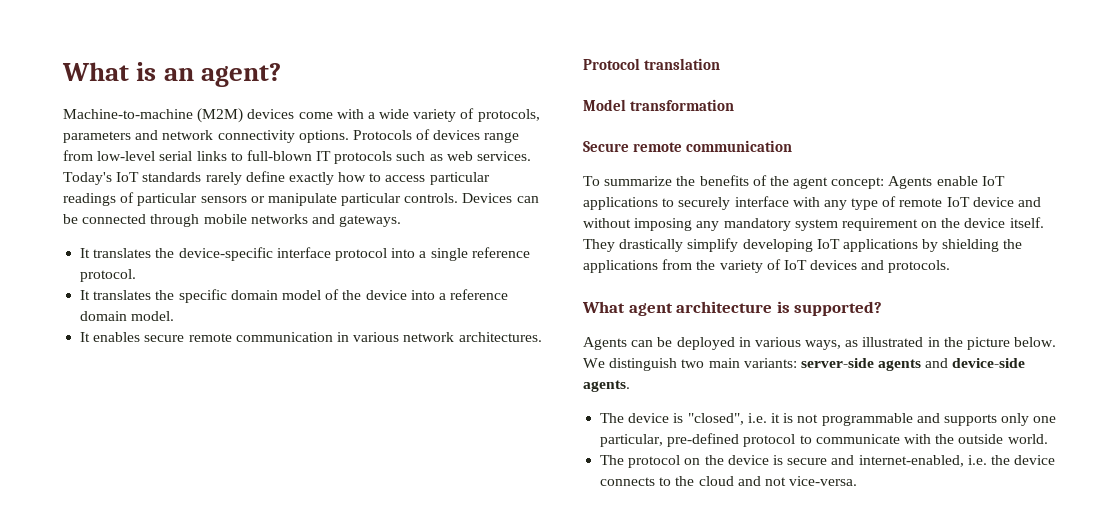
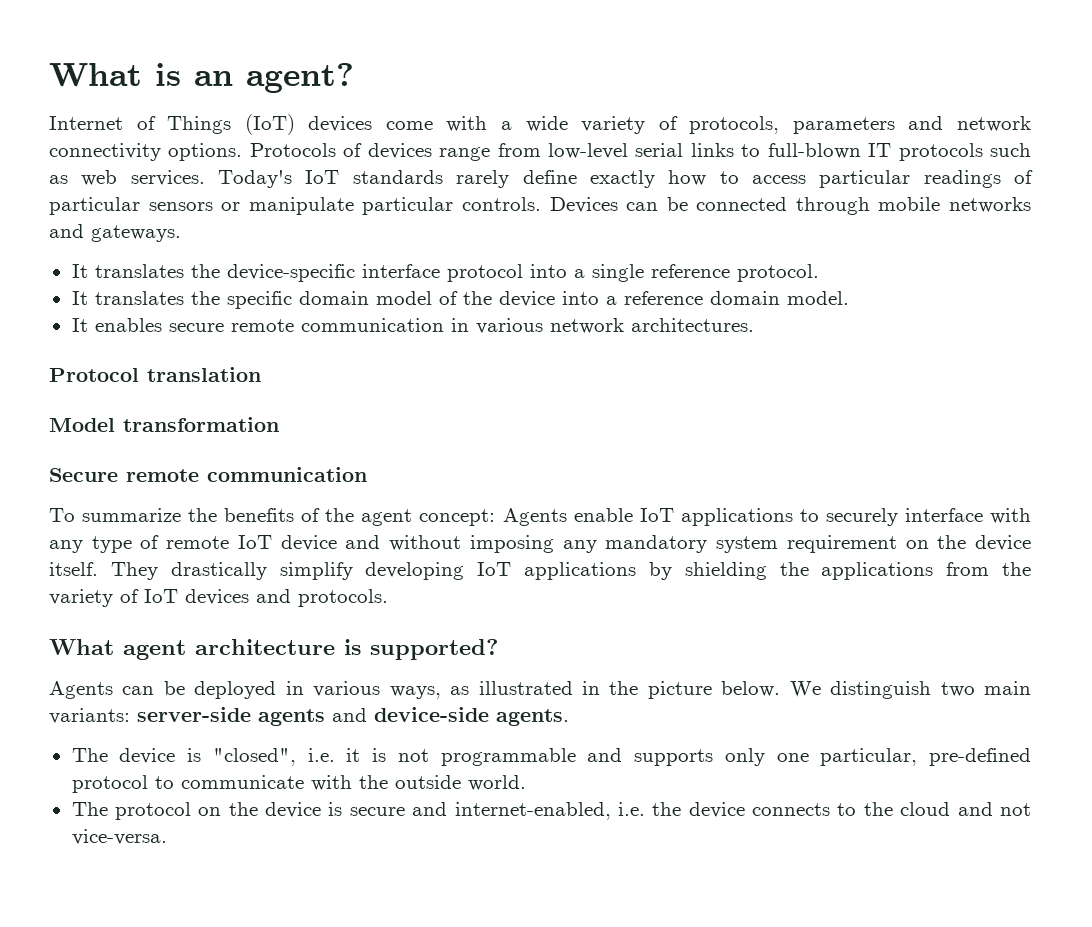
[63,108,244,123] Machine-to-machine (M2M) -> [49,114,295,135] Internet of Things (IoT)

